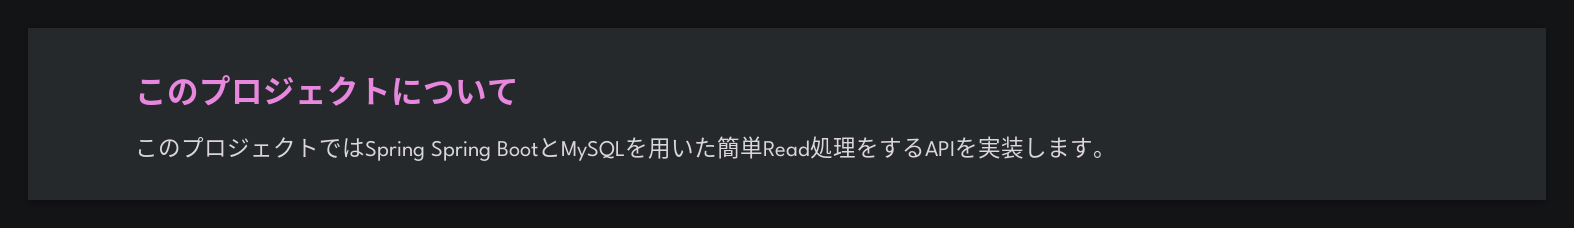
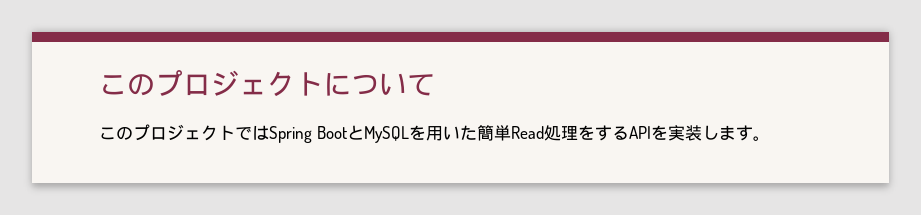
[431,140,492,161] Spring -> (312, 134) none

